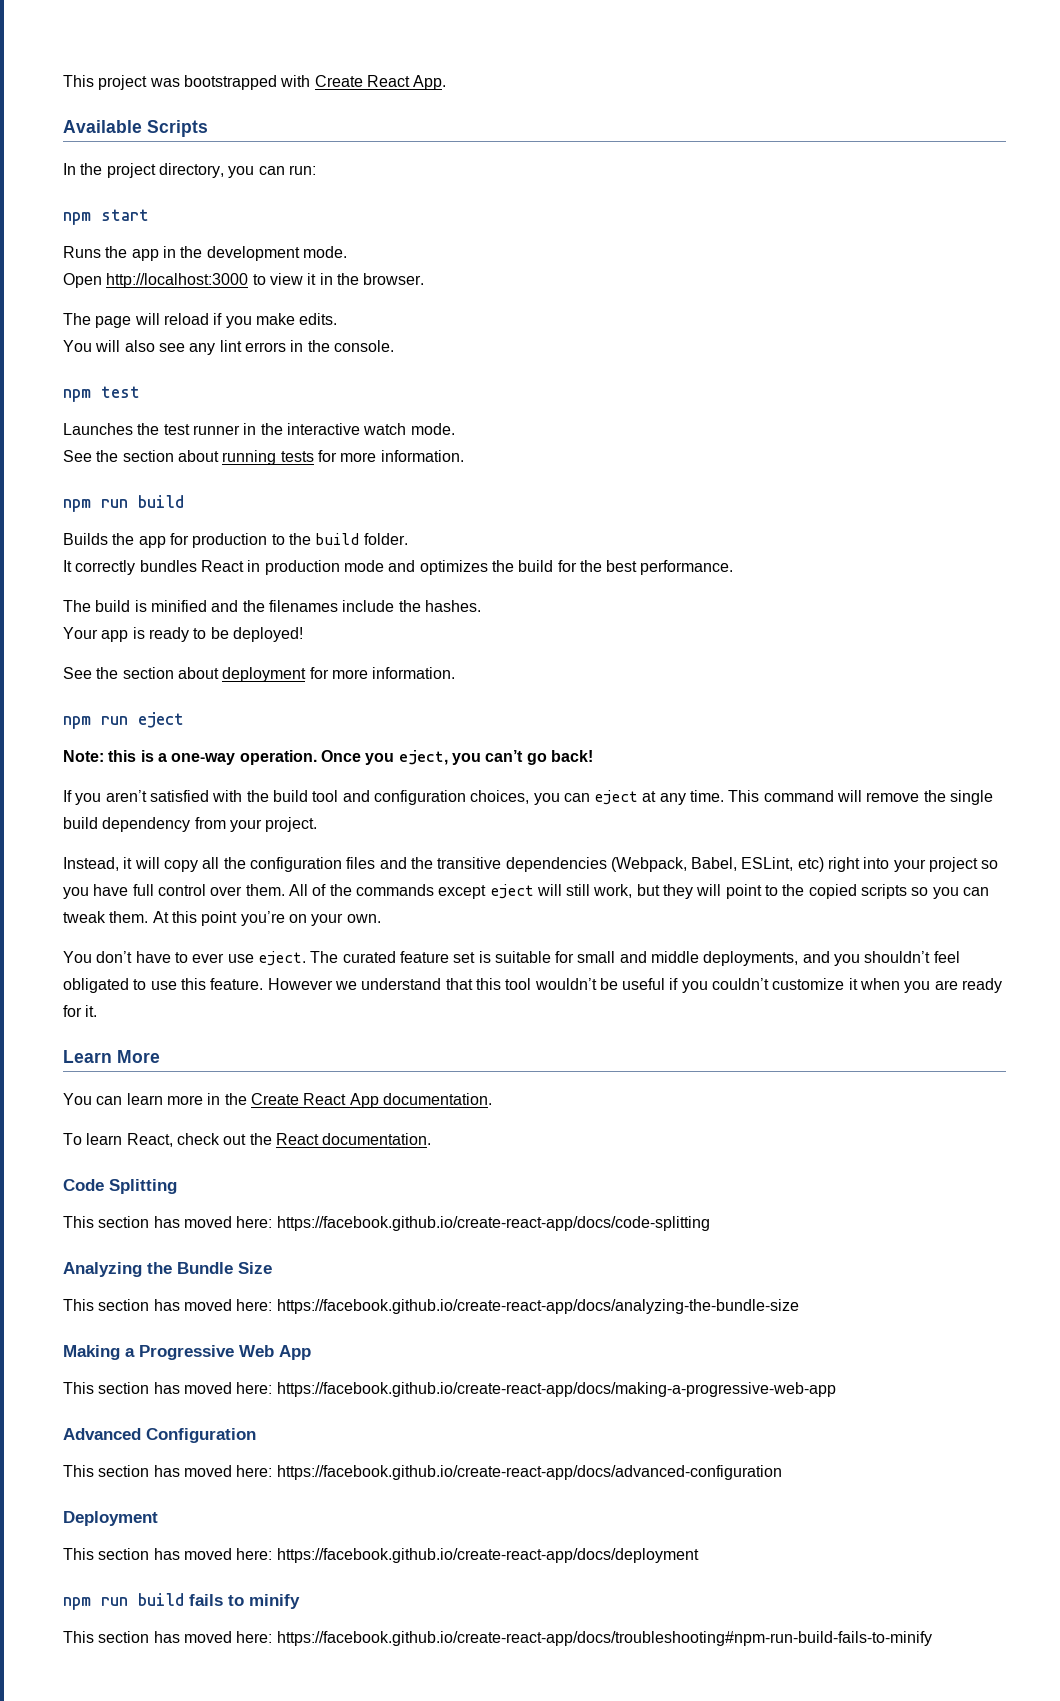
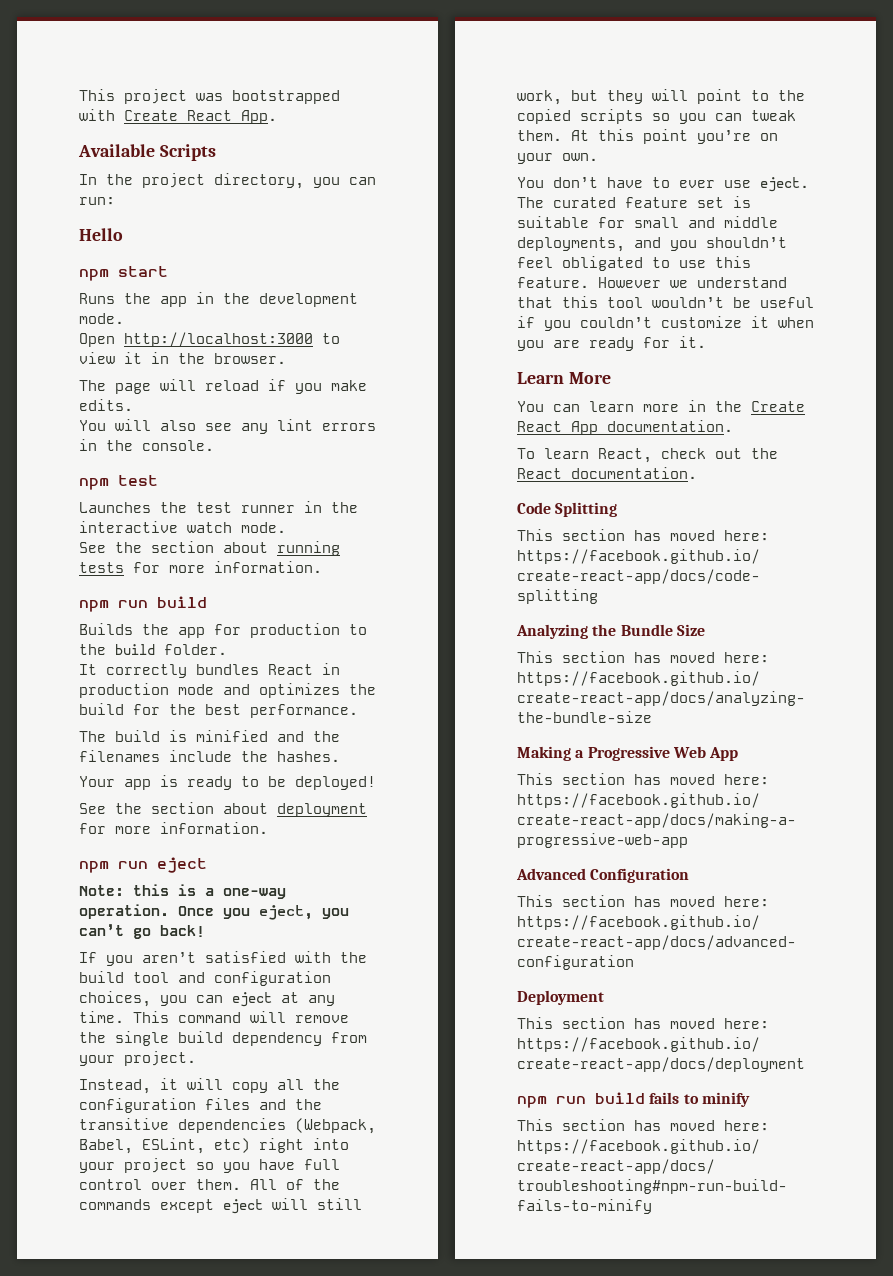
(316, 170) none -> [79,228,123,241] // Hello

